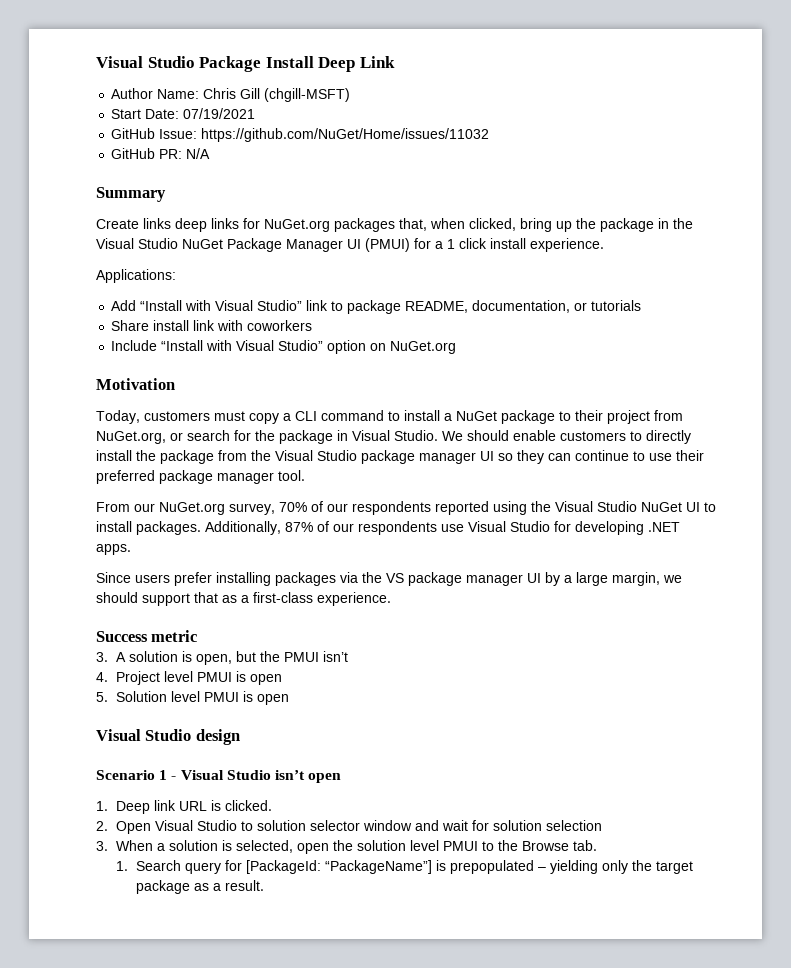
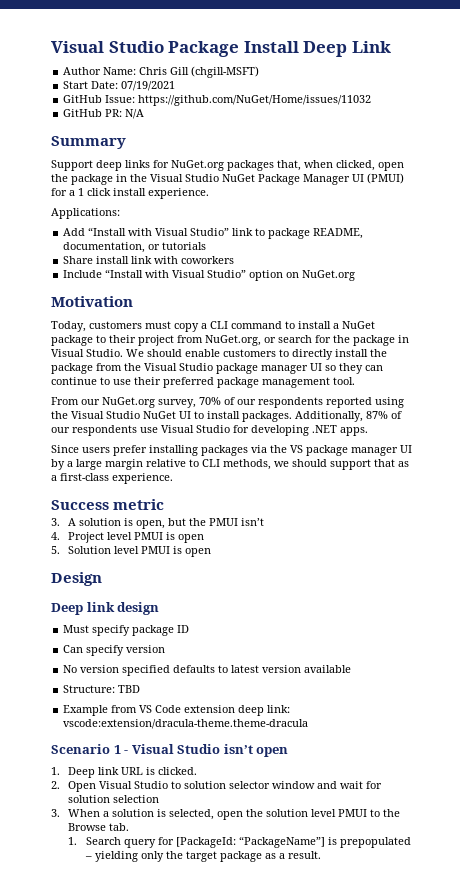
[96,218,171,229] Create links -> [51,160,93,171] Support
[520,218,572,232] bring up -> [378,162,404,171] open
[217,472,274,484] manager -> [262,377,330,388] management
[612,572,660,586] margin, -> [105,459,271,470] margin relative to CLI methods,
[96,729,240,745] Visual Studio design -> [51,572,102,586] [51,602,160,615] [63,625,190,636] [63,645,166,656] [63,665,352,676] [63,685,141,693] [63,705,291,716] [63,719,309,729] Design // Deep link design // Must specify package ID // Can specify version // No version specified defaults to latest version available // Structure: TBD // Example from VS Code extension deep link: vscode:extension/dracula-theme.theme-dracula

